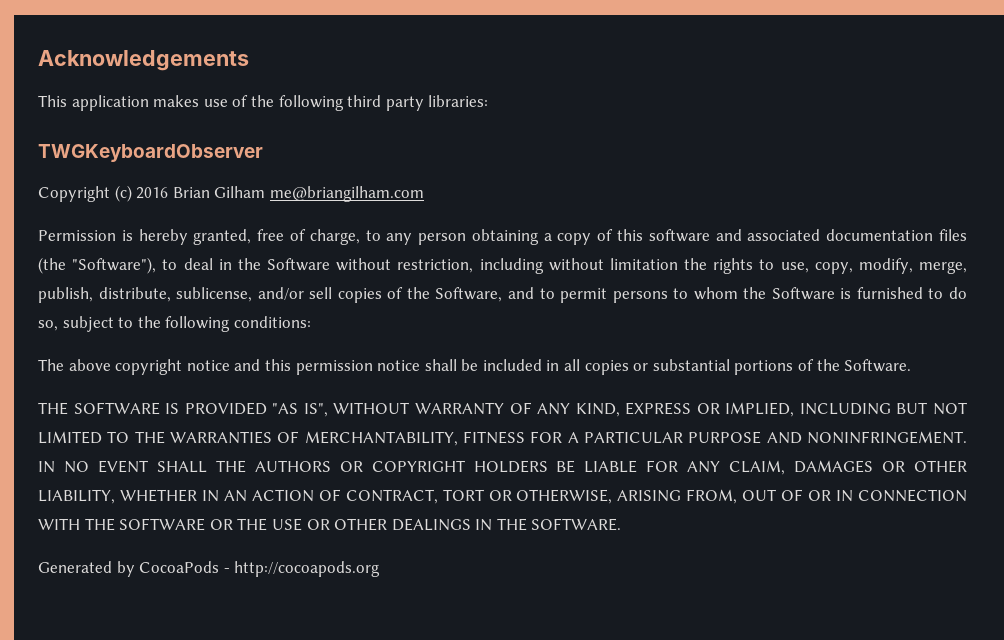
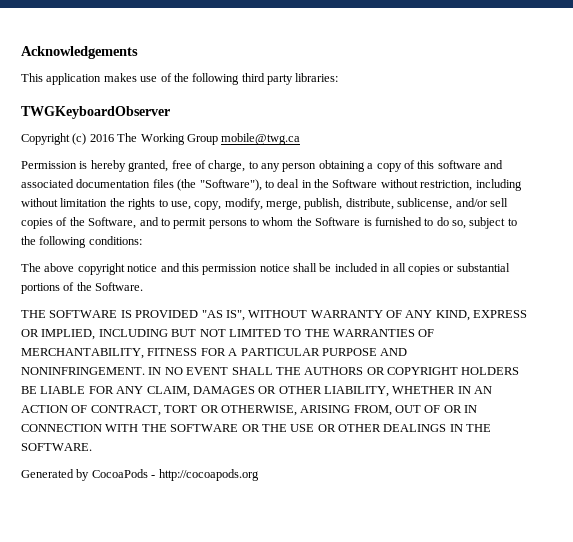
[172,186,424,202] Brian Gilham me@briangilham.com -> [117,133,301,145] The Working Group mobile@twg.ca

